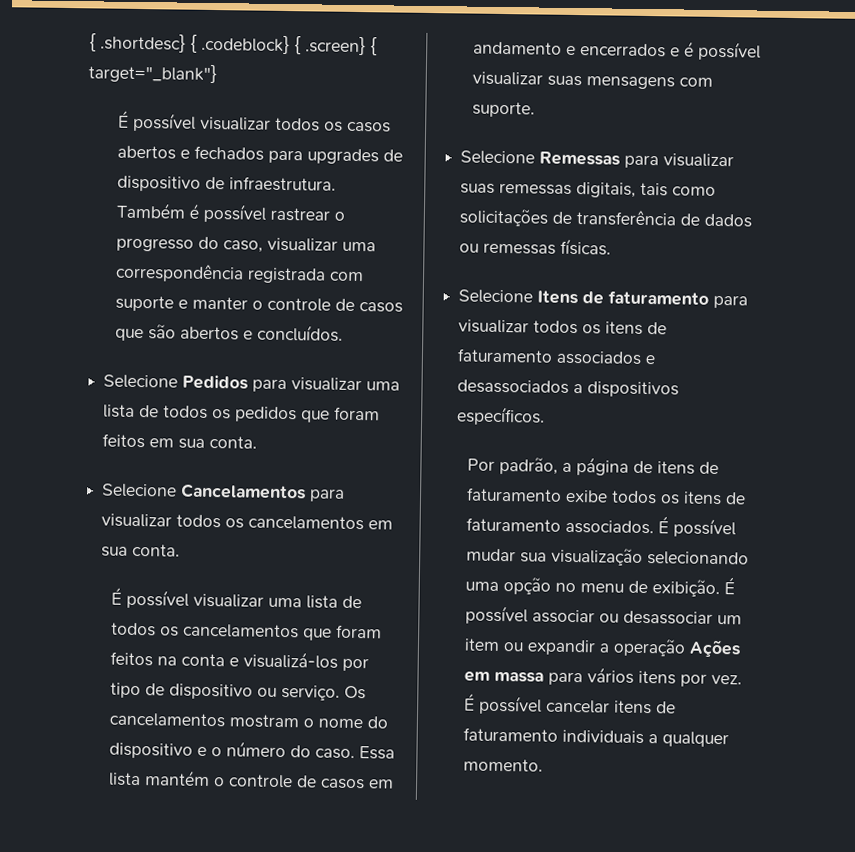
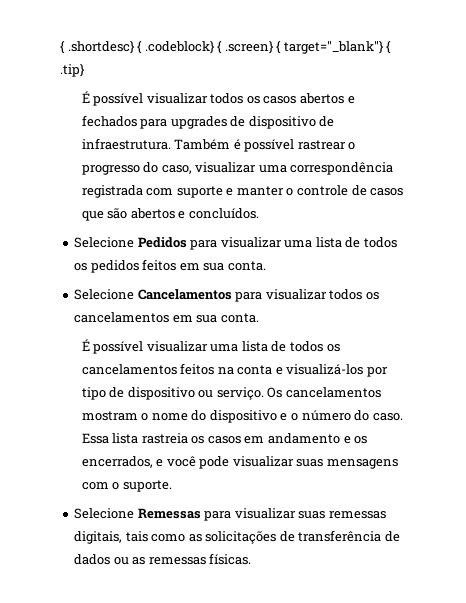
(217, 73) none -> [386,40,392,54] [60,63,85,77] { .tip}
[301,406,381,423] que foram -> (139, 266) none
[302,624,382,641] que foram -> (177, 369) none
[144,770,394,790] [472,41,761,61] mantém o controle de casos em andamento e encerrados e é possível -> [141,433,368,444] [81,456,230,469] rastreia os casos em andamento e os encerrados, e você pode
(713, 82) none -> [112,482,120,490] o
(717, 191) none -> [188,534,202,542] as
(480, 248) none -> [132,557,146,565] as
[458,289,749,309] [458,319,668,335] [457,348,656,365] [457,379,680,398] [457,406,546,426] [466,456,719,476] [465,487,746,506] [465,516,736,538] [465,547,749,566] [464,577,735,598] [464,605,742,625] [463,638,741,658] [463,667,742,687] [463,693,676,715] [462,727,729,748] [462,758,543,772] // Selecione Itens de faturamento para visualizar todos os itens de faturamento associados e desassociados a dispositivos específicos. // Por padrão, a página de itens de faturamento exibe todos os itens de faturamento associados. É possível mudar sua visualização selecionando uma opção no menu de exibição. É possível associar ou desassociar um item ou expandir a operação Ações em massa para vários itens por vez. É possível cancelar itens de faturamento individuais a qualquer momento. -> (252, 559) none

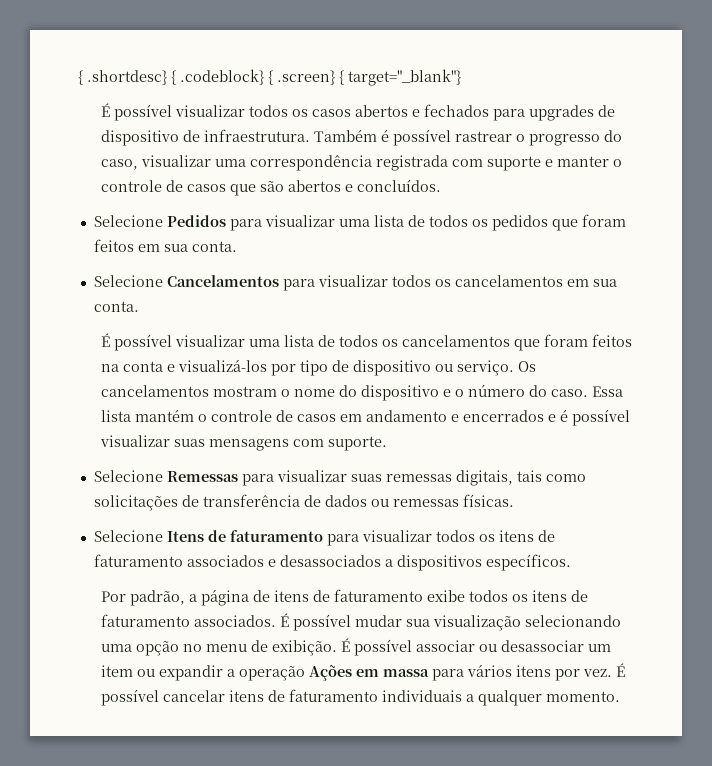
[386,40,392,54] [60,63,85,77] { .tip} -> (461, 77) none
(139, 266) none -> [551,214,626,231] que foram
(177, 369) none -> [514,334,589,351] que foram
[141,433,368,444] [81,456,230,469] rastreia os casos em andamento e os encerrados, e você pode -> [135,409,631,426] mantém o controle de casos em andamento e encerrados e é possível
[112,482,120,490] o -> (325, 443) none
[188,534,202,542] as -> (586, 478) none
[132,557,146,565] as -> (389, 503) none
(252, 559) none -> [93,530,555,546] [93,554,571,571] [101,589,589,606] [101,613,622,631] [101,638,612,656] [101,663,626,681] [101,689,621,706] // Selecione Itens de faturamento para visualizar todos os itens de faturamento associados e desassociados a dispositivos específicos. // Por padrão, a página de itens de faturamento exibe todos os itens de faturamento associados. É possível mudar sua visualização selecionando uma opção no menu de exibição. É possível associar ou desassociar um item ou expandir a operação Ações em massa para vários itens por vez. É possível cancelar itens de faturamento individuais a qualquer momento.

